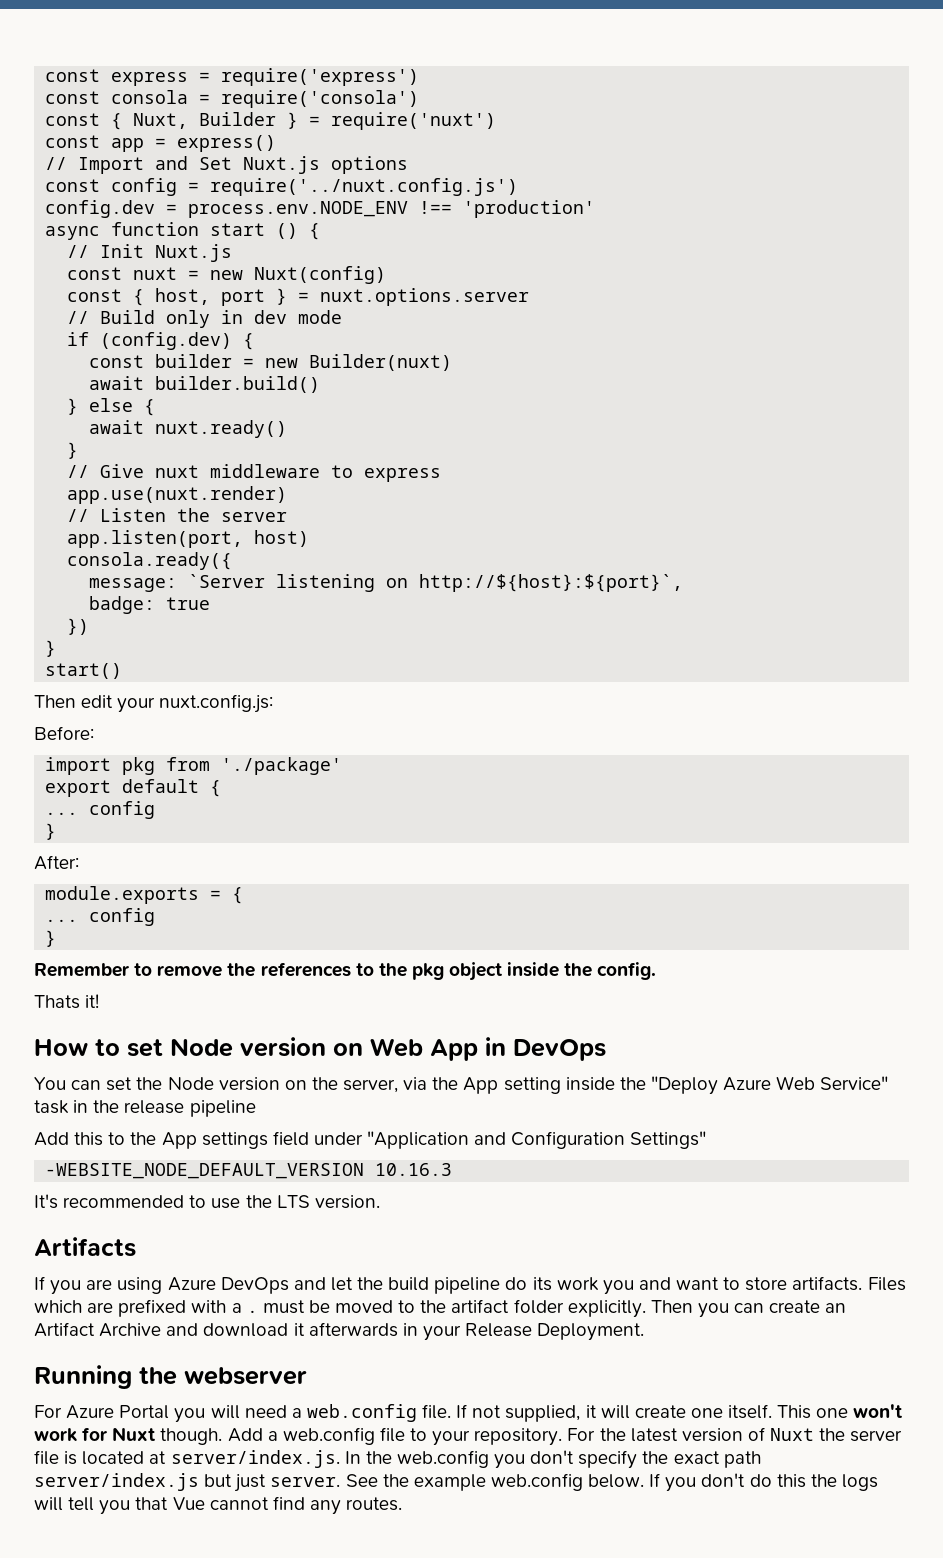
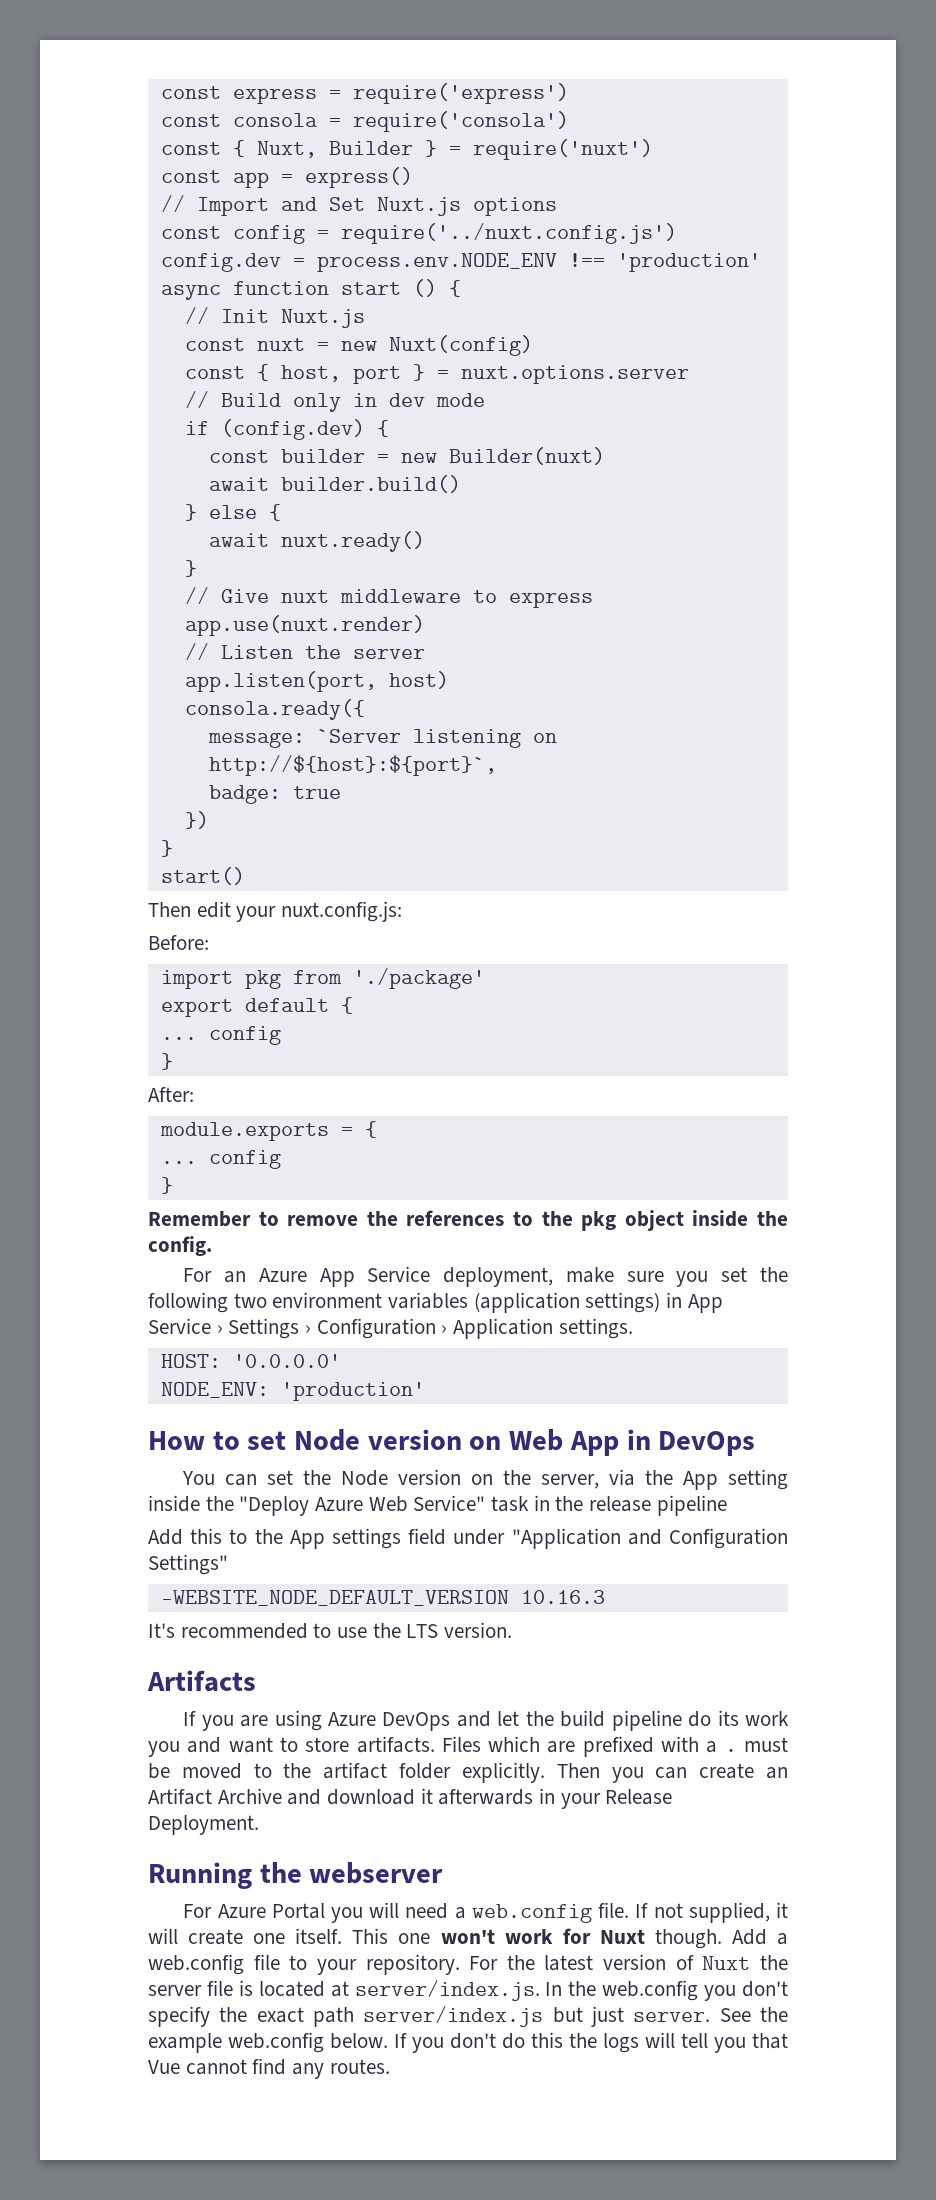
[34,994,100,1009] Thats it! -> [183,1266,788,1287] [148,1292,723,1313] [148,1318,633,1339] [160,1354,341,1368] [160,1382,425,1401] For an Azure App Service deployment, make sure you set the following two environment variables (application settings) in App Service › Settings › Configuration › Application settings. // HOST: '0.0.0.0' // NODE_ENV: 'production'

